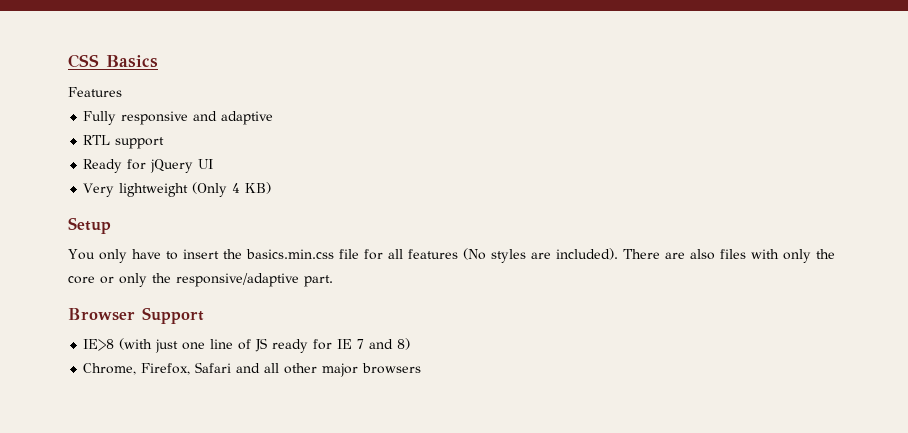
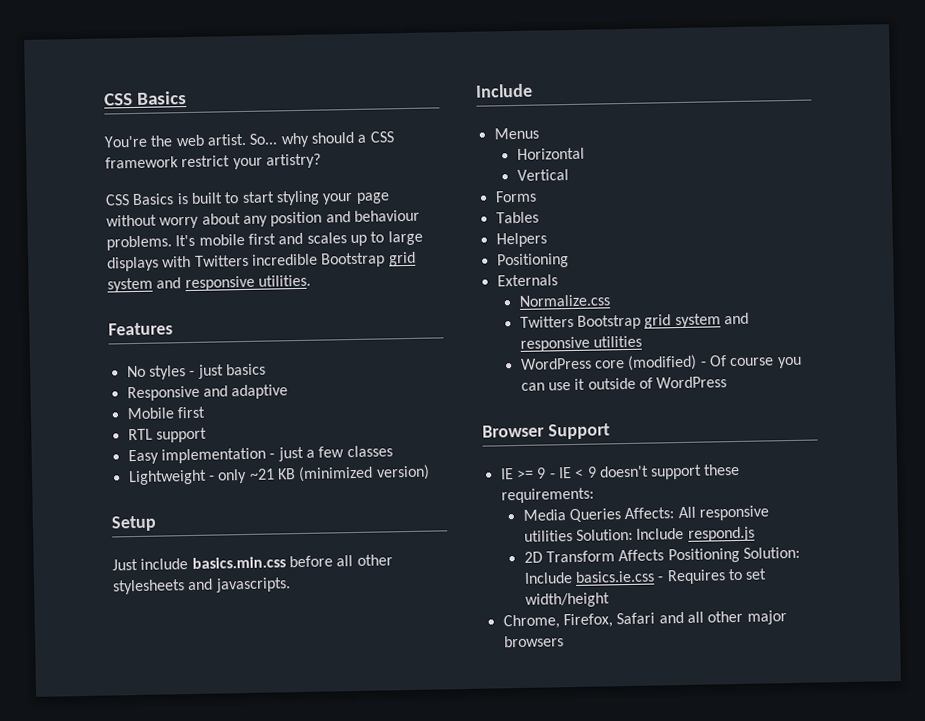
[68,87,122,97] [83,111,189,125] Features // Fully responsive -> [104,131,394,148] [105,153,321,170] [105,190,390,206] [106,209,420,229] [106,230,423,251] [107,251,416,272] [107,274,311,293] [108,322,173,336] [126,363,266,380] [126,385,200,402] You're the web artist. So... why should a CSS framework restrict your artistry? // CSS Basics is built to start styling your page without worry about any position and behaviour problems. It's mobile first and scales up to large displays with Twitters incredible Bootstrap grid system and responsive utilities. // Features // No styles - just basics // Responsive
(274, 118) none -> [126,406,206,420] // Mobile first
[83,159,214,173] [83,182,272,197] [68,217,111,234] [68,248,835,263] [68,273,333,287] [68,307,204,324] [83,338,411,353] Ready for jQuery UI // Very lightweight (Only 4 KB) // Setup // You only have to insert the basics.min.css file for all features (No styles are included). There are also files with only the core or only the responsive/adaptive part. // Browser Support // IE>8 (with just one line of JS ready for IE 7 and 8) -> [127,445,393,465] [127,464,430,486] [111,515,157,532] [112,554,393,571] [112,577,291,595] [475,83,533,98] [493,127,539,140] [516,147,585,160] [516,169,569,181] [494,190,537,203] [495,211,539,224] [495,232,547,248] [496,253,569,269] [496,274,558,287] [518,294,611,307] [519,312,749,330] [519,335,642,352] [519,354,802,371] [520,376,728,391] [482,423,610,440] [499,463,741,480] [500,487,594,504] [522,505,769,523] [523,526,755,542] [523,546,800,564] [523,568,768,585] [524,592,610,608] Easy implementation - just a few classes // Lightweight - only ~21 KB (minimized version) // Setup // Just include basics.min.css before all other stylesheets and javascripts. // Include // Menus // Horizontal // Vertical // Forms // Tables // Helpers // Positioning // Externals // Normalize.css // Twitters Bootstrap grid system and responsive utilities // WordPress core (modified) - Of course you can use it outside of WordPress // Browser Support // IE >= 9 - IE < 9 doesn't support these requirements: // Media Queries Affects: All responsive utilities Solution: Include respond.js // 2D Transform Affects Positioning Solution: Include basics.ie.css - Requires to set width/height

